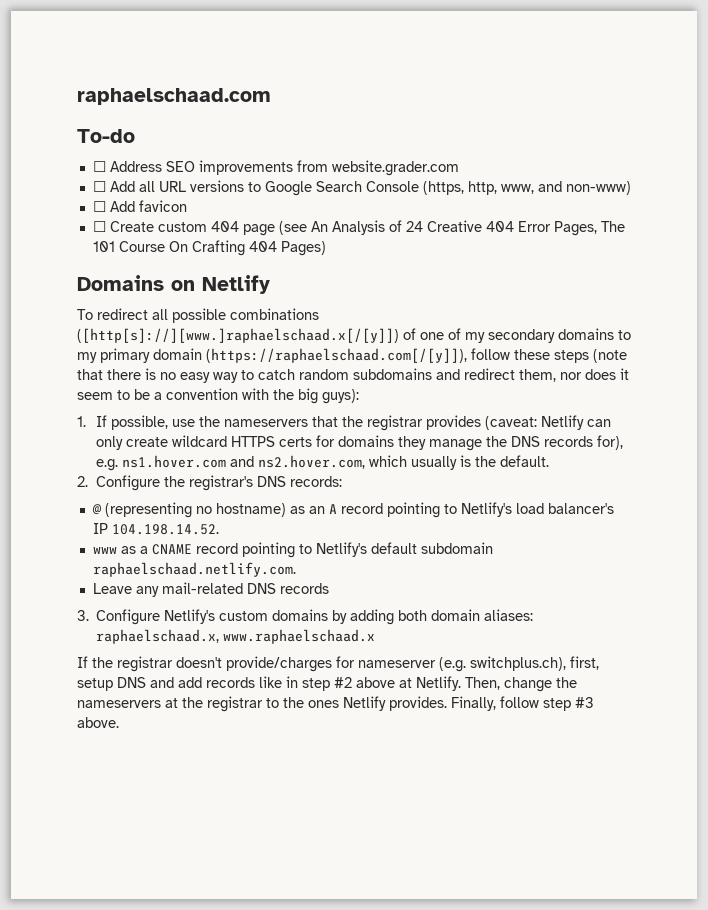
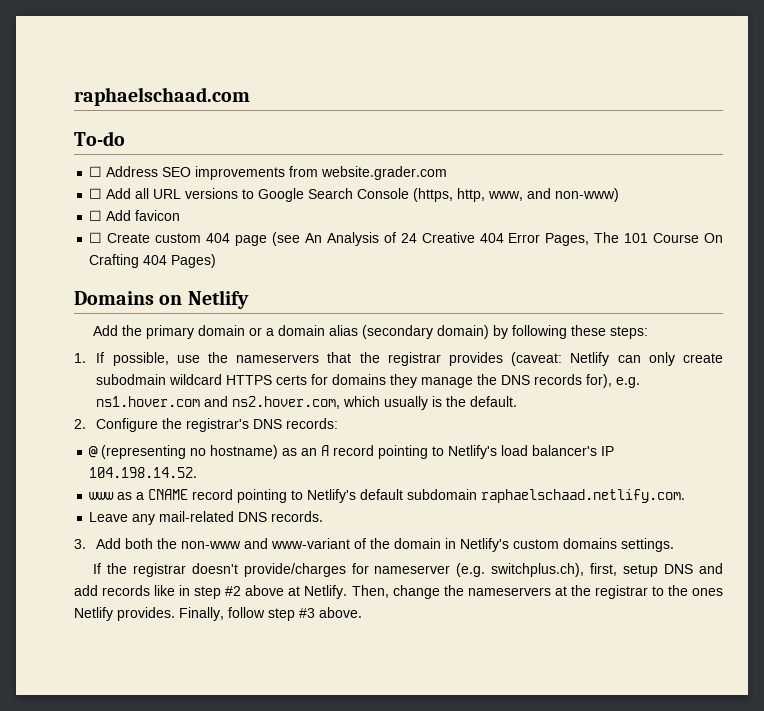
[77,308,319,323] [77,328,631,343] [77,348,627,363] [77,368,629,383] [77,388,359,404] To redirect all possible combinations ([http[s]://][www.]raphaelschaad.x[/[y]]) of one of my secondary domains to my primary domain (https://raphaelschaad.com[/[y]]), follow these steps (note that there is no easy way to catch random subdomains and redirect them, nor does it seem to be a convention with the big guys): -> [92,325,648,339] Add the primary domain or a domain alias (secondary domain) by following these steps:
(169, 442) none -> [96,374,167,385] subodmain
[279,583,329,594] records -> [271,511,324,522] records.
[96,609,534,625] [96,629,376,644] Configure Netlify's custom domains by adding both domain aliases: raphaelschaad.x, www.raphaelschaad.x -> [96,538,675,552] Add both the non-www and www-variant of the domain in Netlify's custom domains settings.

